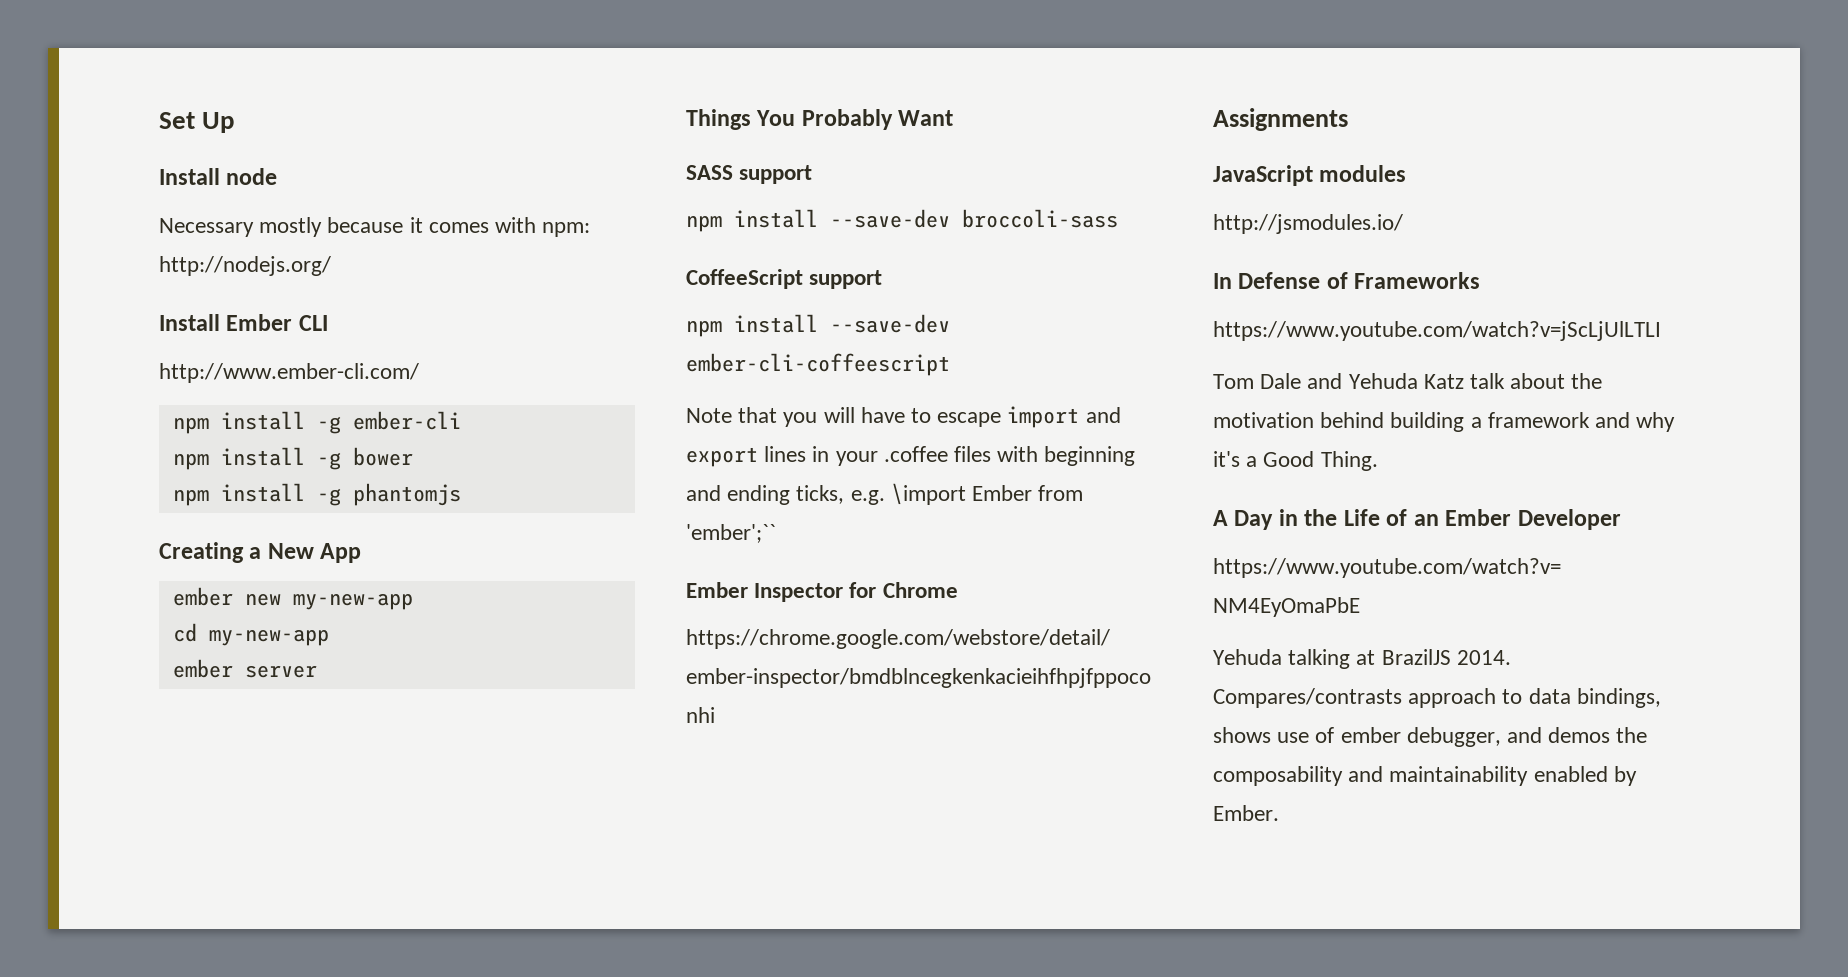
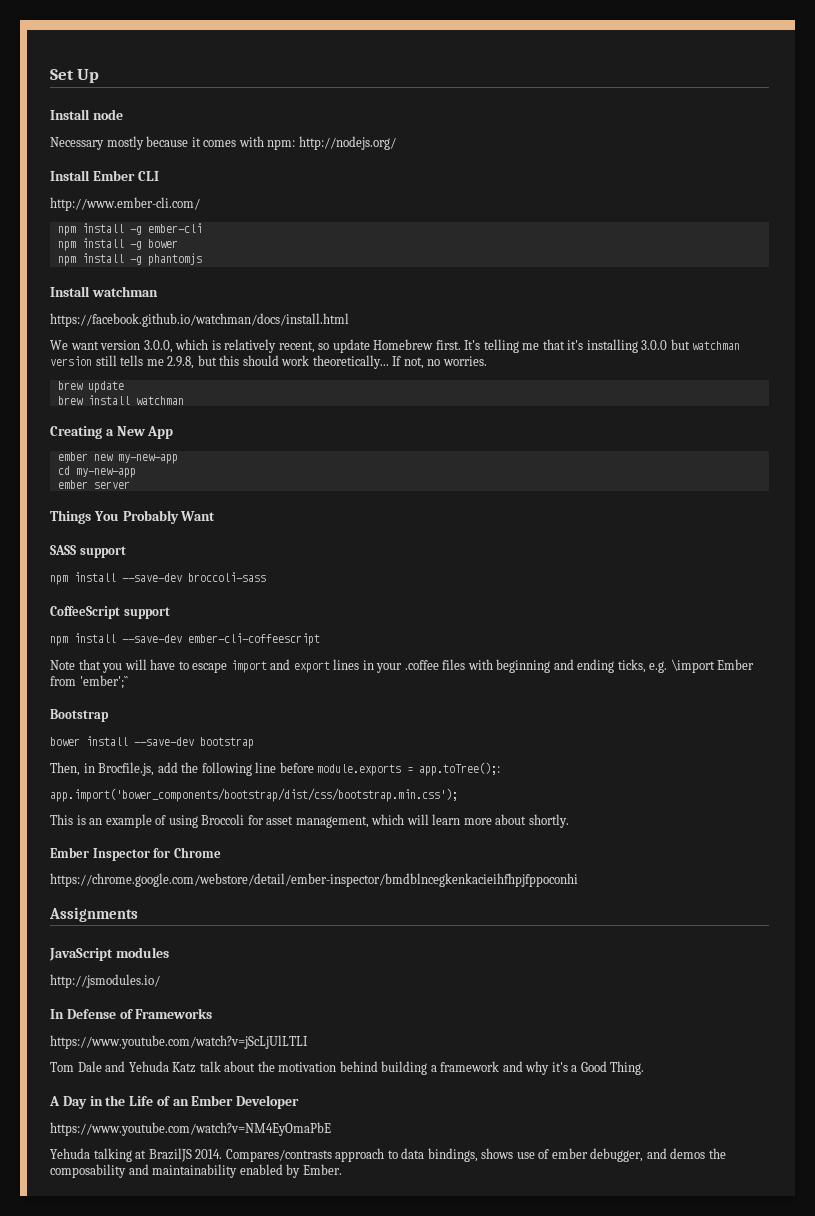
(461, 494) none -> [50,286,158,297] [50,313,349,327] [50,339,741,353] [50,355,487,369] [57,381,124,393] [57,395,184,405] // Install watchman // https://facebook.github.io/watchman/docs/install.html // We want version 3.0.0, which is relatively recent, so update Homebrew first. It's telling me that it's installing 3.0.0 but watchman version still tells me 2.9.8, but this should work theoretically... If not, no worries. // brew update // brew install watchman
(776, 533) none -> [50,709,109,722] [50,736,254,749] [50,762,501,776] [50,788,458,802] [50,814,569,828] // Bootstrap // bower install --save-dev bootstrap // Then, in Brocfile.js, add the following line before module.exports = app.toTree();: // app.import('bower_components/bootstrap/dist/css/bootstrap.min.css'); // This is an example of using Broccoli for asset management, which will learn more about shortly.

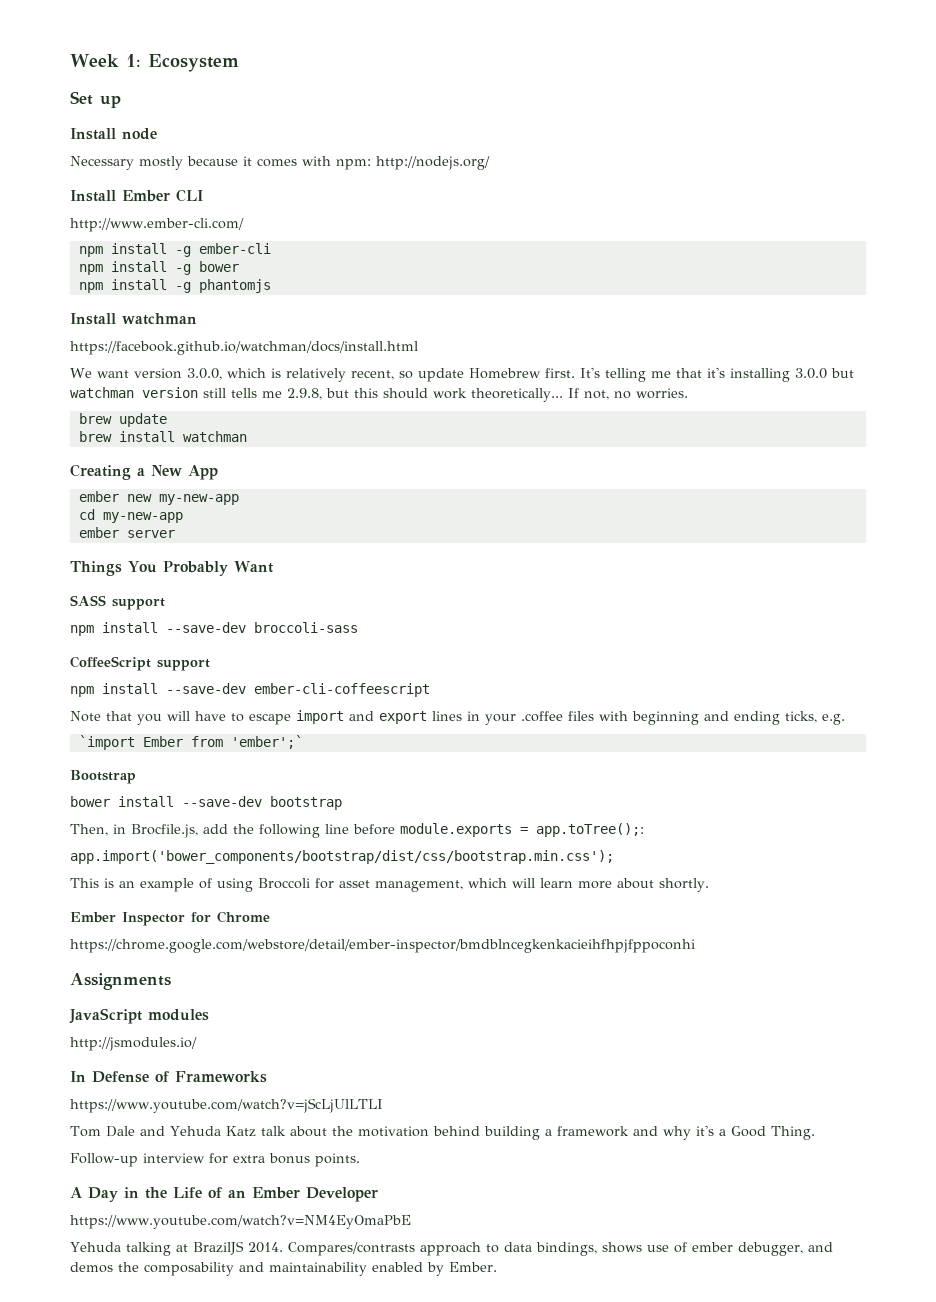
[50,69,100,83] Set Up -> [70,54,239,72] [70,91,121,108] Week 1: Ecosystem // Set up
[670,659,715,673] \import -> [78,735,135,750] // `import
[79,675,128,689] 'ember';`` -> [230,735,303,749] 'ember';`
(645, 1068) none -> [70,1153,360,1167] // Follow-up interview for extra bonus points.

